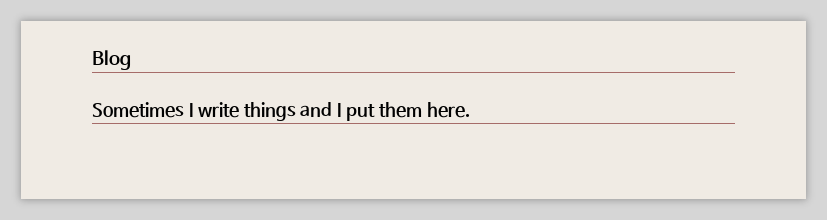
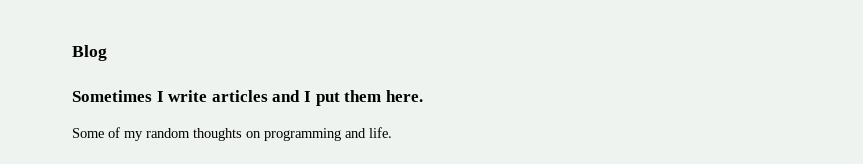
[243,102,296,121] things -> [211,90,268,102] articles
(470, 110) none -> [72,127,392,141] // Some of my random thoughts on programming and life.

